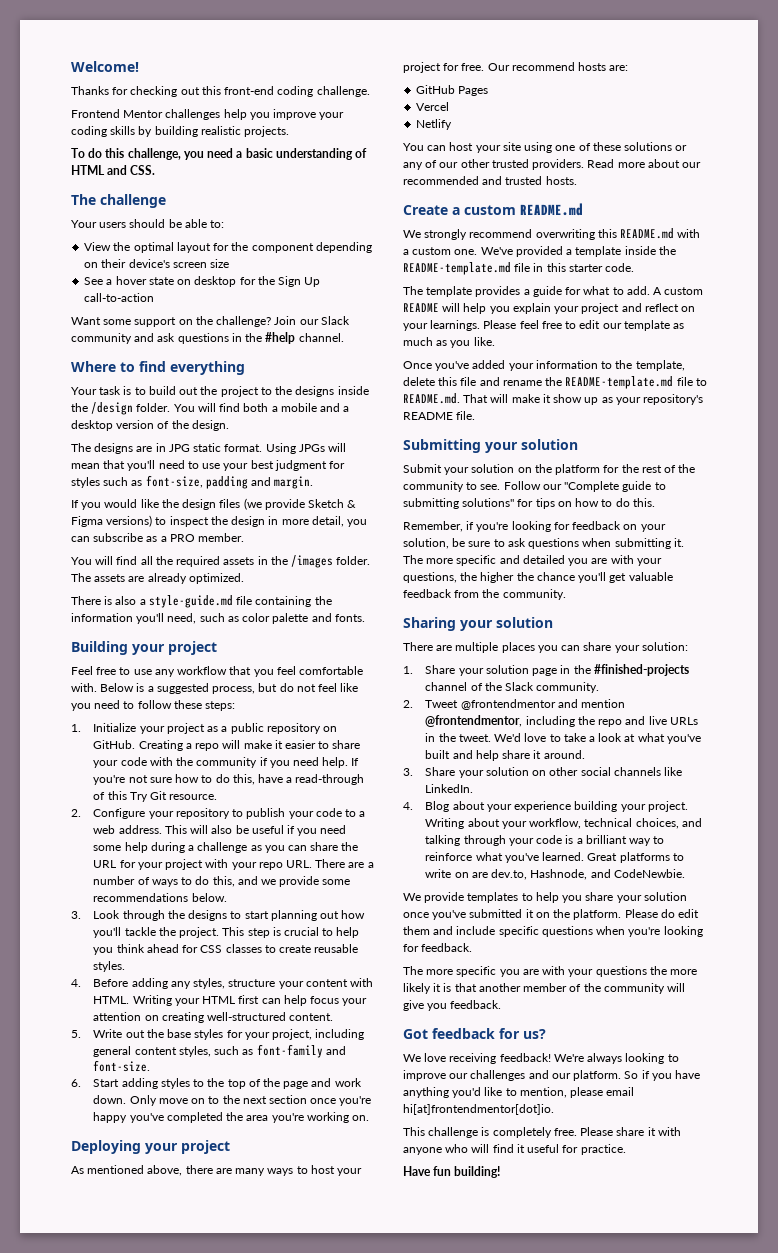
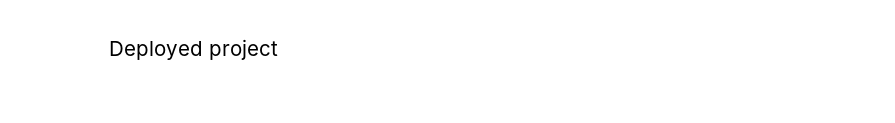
[71,61,139,72] [71,86,370,97] [71,109,345,120] [71,126,290,137] [71,148,368,160] [71,165,156,175] [71,194,166,208] [71,219,225,228] [84,242,372,253] [84,259,230,268] [84,276,321,287] [84,293,155,302] [71,316,350,327] [71,332,344,344] [71,361,245,375] [71,386,369,397] [71,402,350,415] [71,420,229,431] [71,443,347,454] [71,460,346,471] [71,475,314,489] [71,498,357,510] [71,515,368,527] [71,533,245,542] [71,555,371,568] [71,573,244,584] [71,595,332,608] [71,613,365,624] [71,641,217,655] [71,666,364,677] [71,683,359,694] [71,700,236,711] [71,723,338,734] [93,740,361,751] [93,757,360,768] [93,774,365,785] [93,791,218,802] [71,808,366,819] [93,825,347,836] [93,842,359,853] [93,859,374,870] [93,876,351,887] [93,893,227,902] [71,910,366,921] [93,927,360,938] [93,944,359,955] [93,961,126,972] [71,978,374,989] [93,995,368,1006] [93,1012,334,1023] [71,1029,365,1040] [93,1044,346,1058] [93,1060,151,1072] [71,1078,362,1089] [93,1095,372,1106] [93,1112,370,1123] [71,1140,230,1154] [71,1165,363,1176] [403,62,629,73] [416,85,489,96] [416,102,450,111] [416,119,453,130] [403,142,688,153] [403,159,702,170] [403,176,577,185] [403,203,583,216] [403,228,701,240] [403,246,676,257] [403,262,635,275] [403,286,704,297] [403,303,696,314] [403,320,685,331] [403,337,495,348] [403,360,685,371] [403,376,707,389] [403,393,704,405] [403,411,476,420] [403,439,578,453] [403,464,696,475] [403,481,666,492] [403,498,655,509] [403,521,666,532] [403,538,684,549] [403,555,662,566] [403,572,673,583] [403,589,566,600] [403,617,553,631] [403,642,688,653] [403,664,689,676] [425,682,600,693] [403,699,626,710] [425,715,698,727] [425,733,701,744] [425,750,585,761] [403,767,683,778] [425,784,474,793] [403,801,688,812] [425,818,702,829] [425,835,665,846] [425,852,684,863] [425,869,685,880] [403,892,687,903] [403,909,700,920] [403,926,703,937] [403,943,473,952] [403,966,698,977] [403,983,686,994] [403,1000,502,1011] [403,1028,546,1039] [403,1053,679,1064] [403,1070,701,1081] [403,1087,635,1098] [403,1104,554,1115] [403,1127,681,1138] [403,1144,626,1155] [403,1166,501,1178] Welcome! // Thanks for checking out this front-end coding challenge. // Frontend Mentor challenges help you improve your coding skills by building realistic projects. // To do this challenge, you need a basic understanding of HTML and CSS. // The challenge // Your users should be able to: // View the optimal layout for the component depending on their device's screen size // See a hover state on desktop for the Sign Up call-to-action // Want some support on the challenge? Join our Slack community and ask questions in the #help channel. // Where to find everything // Your task is to build out the project to the designs inside the /design folder. You will find both a mobile and a desktop version of the design. // The designs are in JPG static format. Using JPGs will mean that you'll need to use your best judgment for styles such as font-size, padding and margin. // If you would like the design files (we provide Sketch & Figma versions) to inspect the design in more detail, you can subscribe as a PRO member. // You will find all the required assets in the /images folder. The assets are already optimized. // There is also a style-guide.md file containing the information you'll need, such as color palette and fonts. // Building your project // Feel free to use any workflow that you feel comfortable with. Below is a suggested process, but do not feel like you need to follow these steps: // 1. Initialize your project as a public repository on GitHub. Creating a repo will make it easier to share your code with the community if you need help. If you're not sure how to do this, have a read-through of this Try Git resource. // 2. Configure your repository to publish your code to a web address. This will also be useful if you need some help during a challenge as you can share the URL for your project with your repo URL. There are a number of ways to do this, and we provide some recommendations below. // 3. Look through the designs to start planning out how you'll tackle the project. This step is crucial to help you think ahead for CSS classes to create reusable styles. // 4. Before adding any styles, structure your content with HTML. Writing your HTML first can help focus your attention on creating well-structured content. // 5. Write out the base styles for your project, including general content styles, such as font-family and font-size. // 6. Start adding styles to the top of the page and work down. Only move on to the next section once you're happy you've completed the area you're working on. // Deploying your project // As mentioned above, there are many ways to host your project for free. Our recommend hosts are: // GitHub Pages // Vercel // Netlify // You can host your site using one of these solutions or any of our other trusted providers. Read more about our recommended and trusted hosts. // Create a custom README.md // We strongly recommend overwriting this README.md with a custom one. We've provided a template inside the README-template.md file in this starter code. // The template provides a guide for what to add. A custom README will help you explain your project and reflect on your learnings. Please feel free to edit our template as much as you like. // Once you've added your information to the template, delete this file and rename the README-template.md file to README.md. That will make it show up as your repository's README file. // Submitting your solution // Submit your solution on the platform for the rest of the community to see. Follow our "Complete guide to submitting solutions" for tips on how to do this. // Remember, if you're looking for feedback on your solution, be sure to ask questions when submitting it. The more specific and detailed you are with your questions, the higher the chance you'll get valuable feedback from the community. // Sharing your solution // There are multiple places you can share your solution: // 1. Share your solution page in the #finished-projects channel of the Slack community. // 2. Tweet @frontendmentor and mention @frontendmentor, including the repo and live URLs in the tweet. We'd love to take a look at what you've built and help share it around. // 3. Share your solution on other social channels like LinkedIn. // 4. Blog about your experience building your project. Writing about your workflow, technical choices, and talking through your code is a brilliant way to reinforce what you've learned. Great platforms to write on are dev.to, Hashnode, and CodeNewbie. // We provide templates to help you share your solution once you've submitted it on the platform. Please do edit them and include specific questions when you're looking for feedback. // The more specific you are with your questions the more likely it is that another member of the community will give you feedback. // Got feedback for us? // We love receiving feedback! We're always looking to improve our challenges and our platform. So if you have anything you'd like to mention, please email hi[at]frontendmentor[dot]io. // This challenge is completely free. Please share it with anyone who will find it useful for practice. // Have fun building! -> [109,39,278,60] Deployed project

